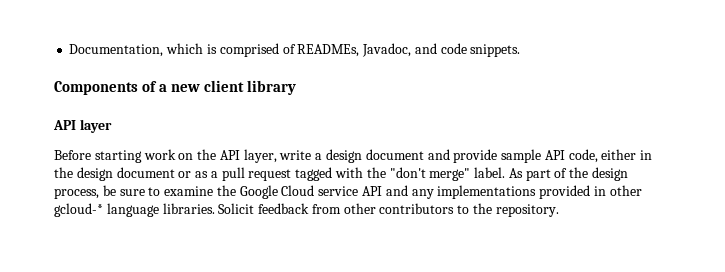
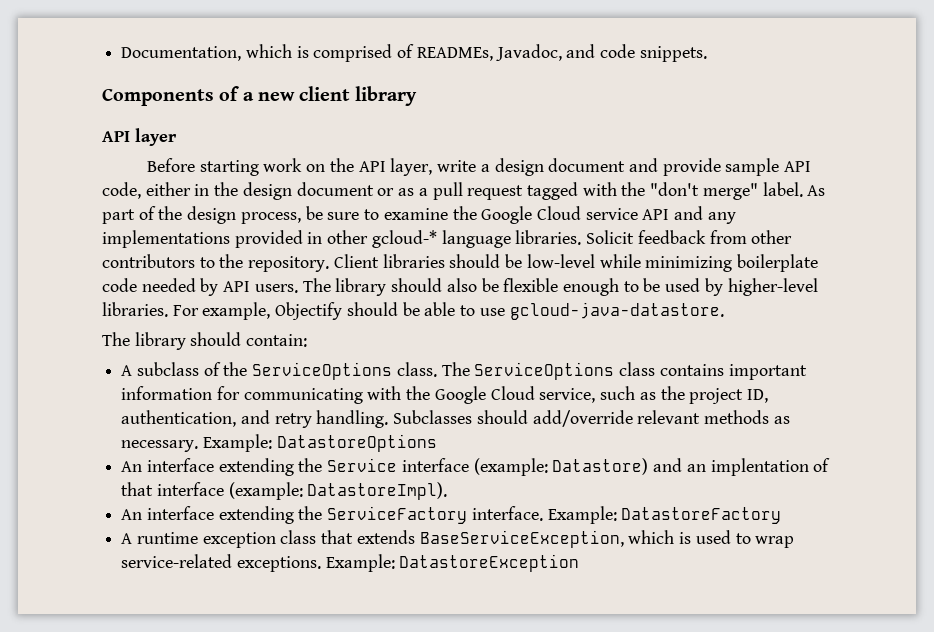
(559, 210) none -> [333,254,818,272] [102,278,818,296] [102,302,724,320] [102,332,308,350] [121,362,807,380] [121,386,768,404] [121,410,790,428] [121,434,437,452] [121,458,831,476] [121,482,448,500] [121,506,782,524] [121,530,795,548] [121,554,580,572] Client libraries should be low-level while minimizing boilerplate code needed by API users. The library should also be flexible enough to be used by higher-level libraries. For example, Objectify should be able to use gcloud-java-datastore. // The library should contain: // A subclass of the ServiceOptions class. The ServiceOptions class contains important information for communicating with the Google Cloud service, such as the project ID, authentication, and retry handling. Subclasses should add/override relevant methods as necessary. Example: DatastoreOptions // An interface extending the Service interface (example: Datastore) and an implentation of that interface (example: DatastoreImpl). // An interface extending the ServiceFactory interface. Example: DatastoreFactory // A runtime exception class that extends BaseServiceException, which is used to wrap service-related exceptions. Example: DatastoreException

